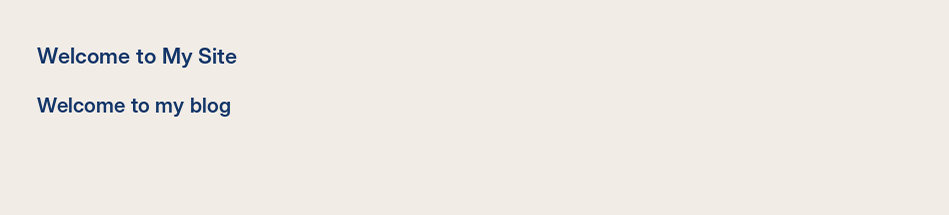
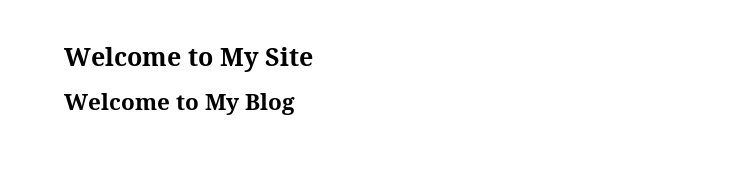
[154,97,232,118] my blog -> [205,93,296,115] My Blog

